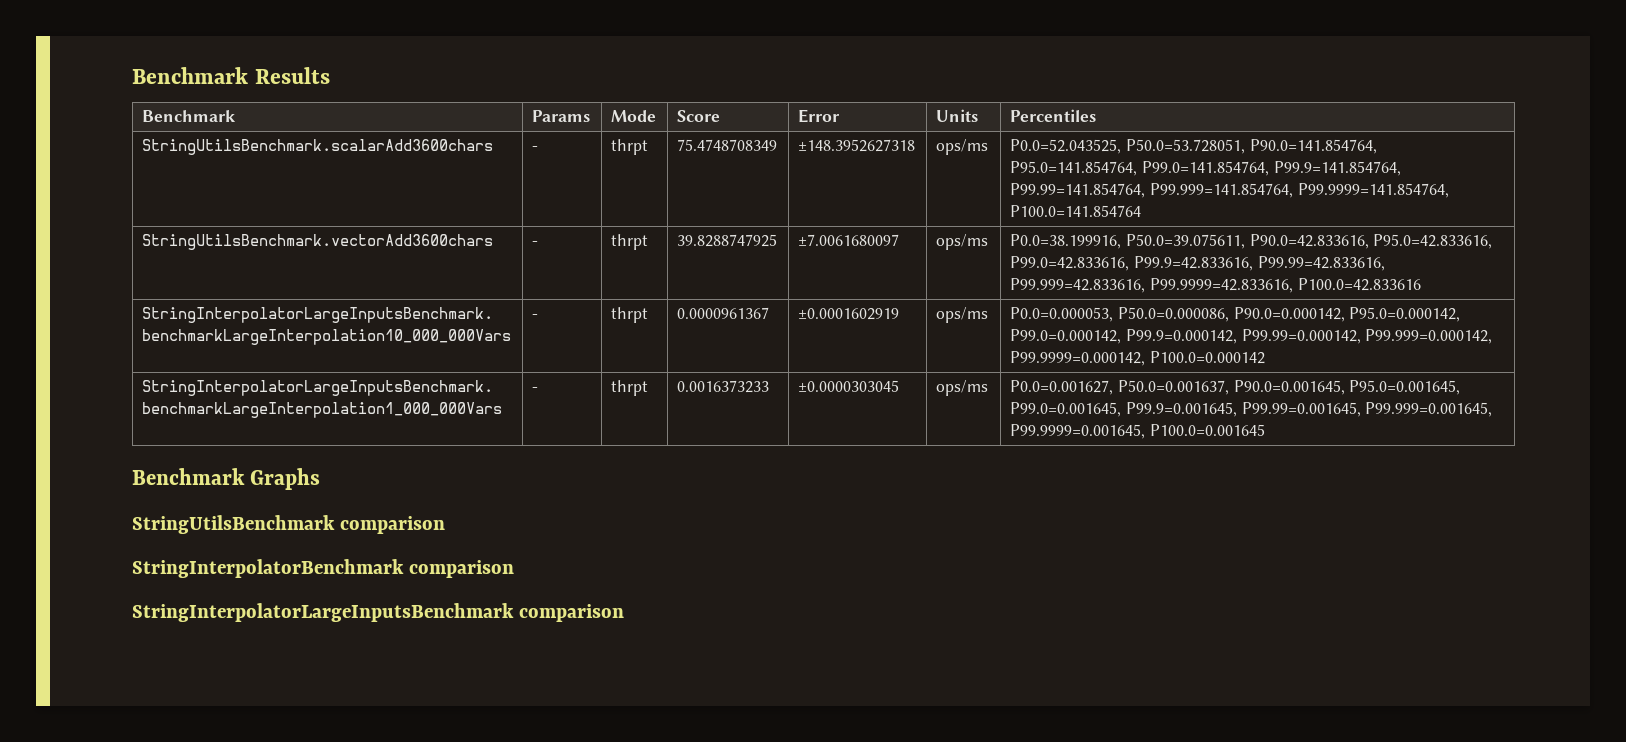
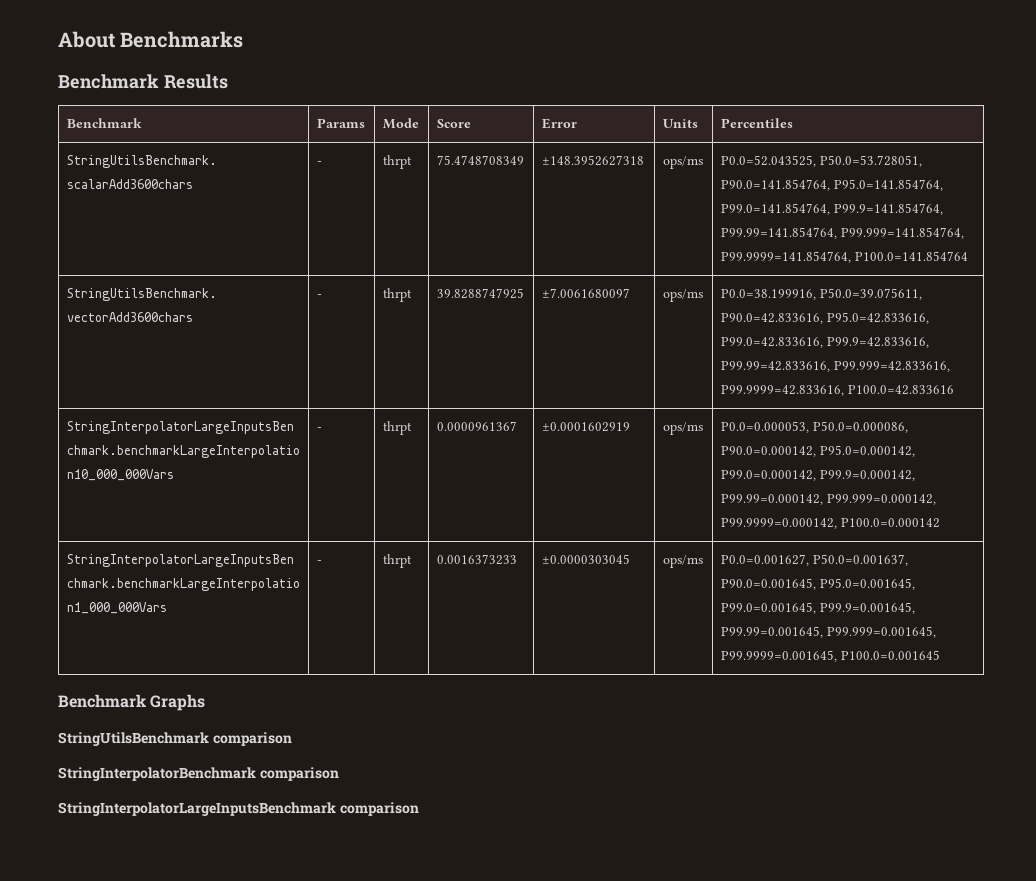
(132, 75) none -> [58,31,244,48] About Benchmarks //

